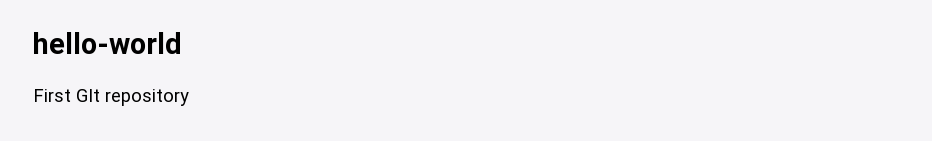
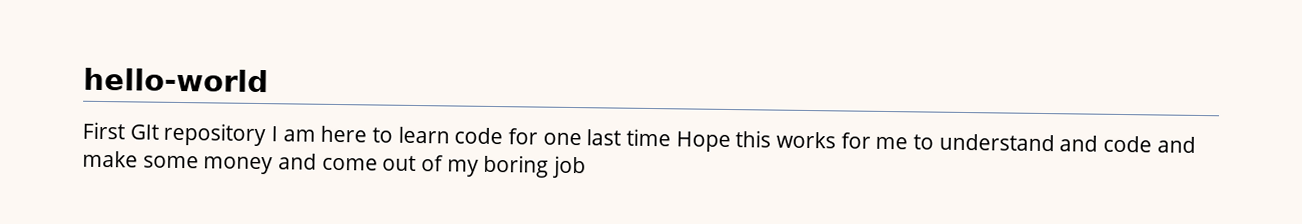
(189, 97) none -> [271,125,1196,153] [82,150,587,179] I am here to learn code for one last time Hope this works for me to understand and code and make some money and come out of my boring job

